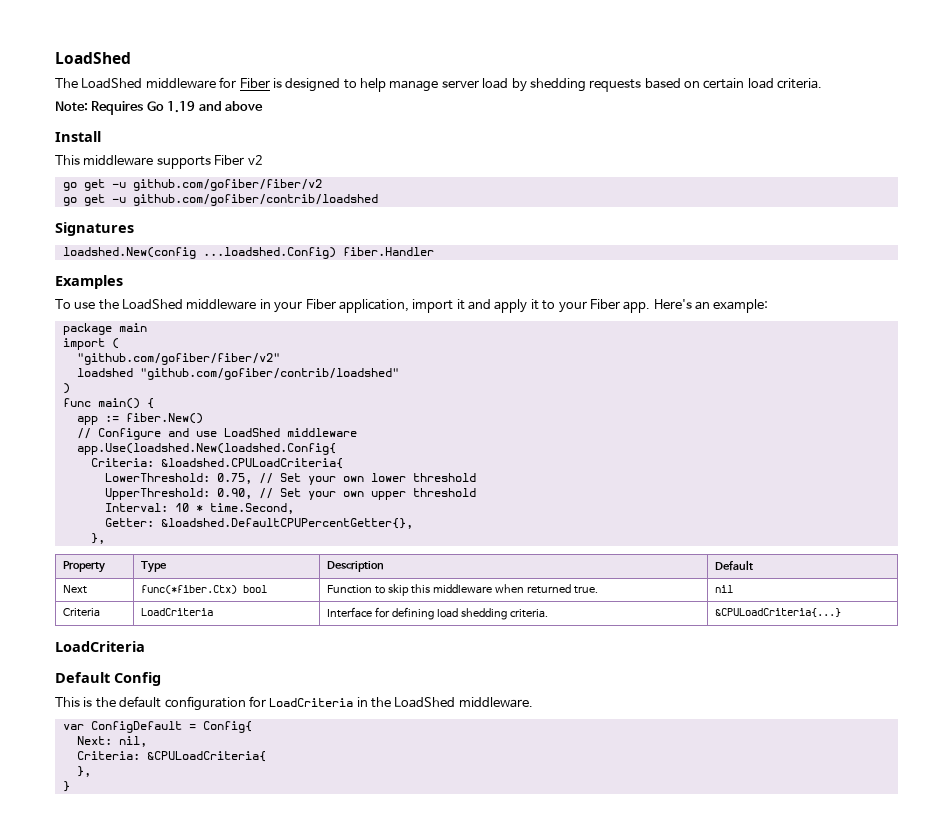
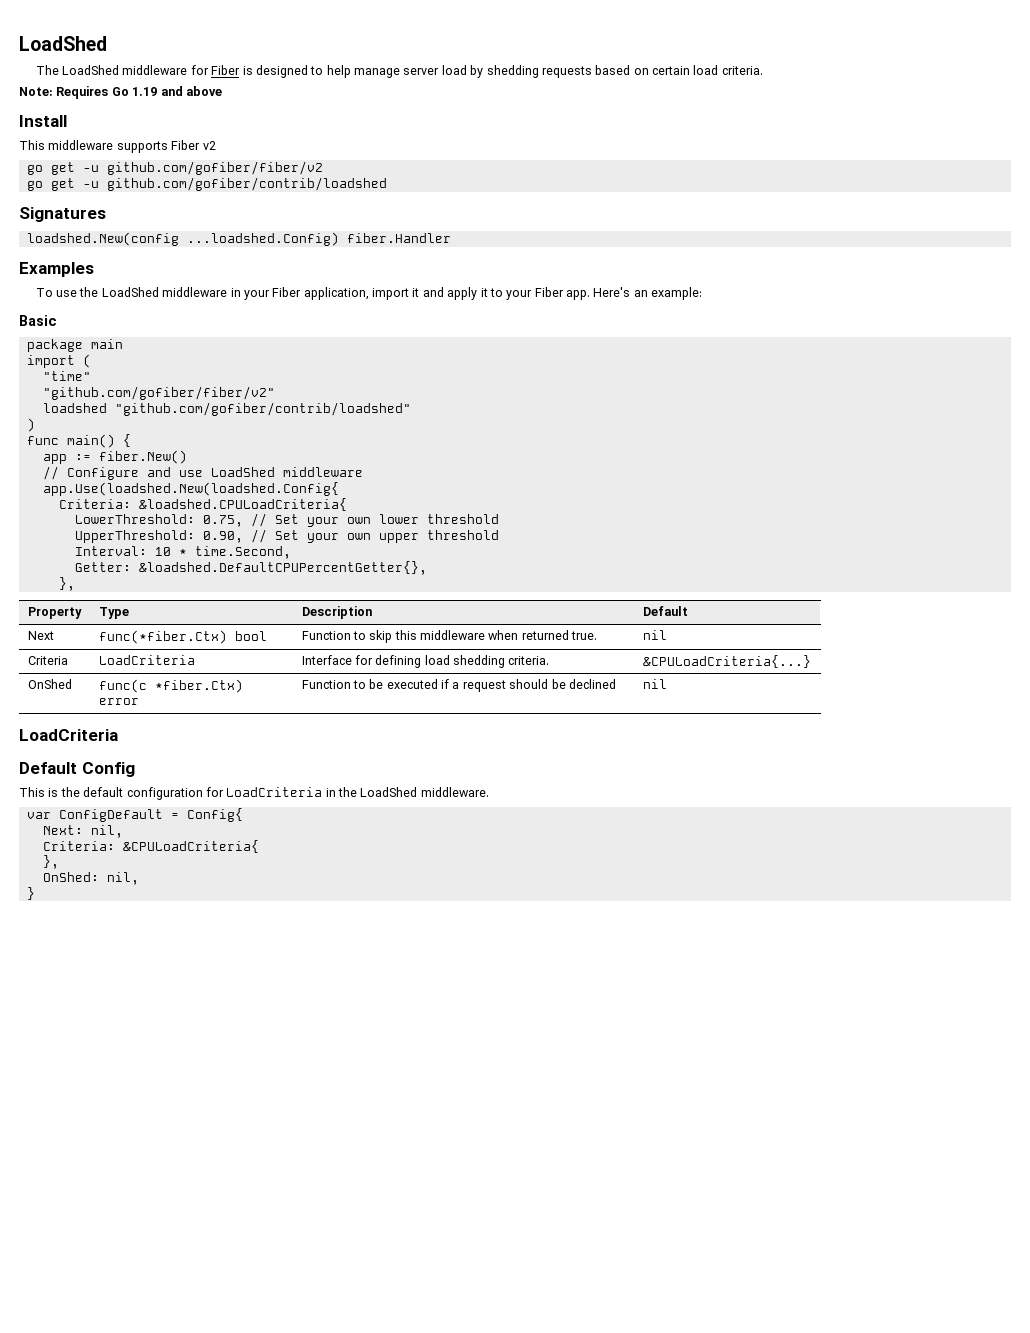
(769, 306) none -> [19,315,57,326] // Basic
(119, 343) none -> [42,371,91,381] // "time"
(842, 612) none -> [27,679,72,689] [98,679,243,693] [98,698,139,705] [301,679,616,692] [642,679,667,689] // OnShed | func(c *fiber.Ctx) error | Function to be executed if a request should be declined | nil
(91, 771) none -> [42,872,139,885] // OnShed: nil,

